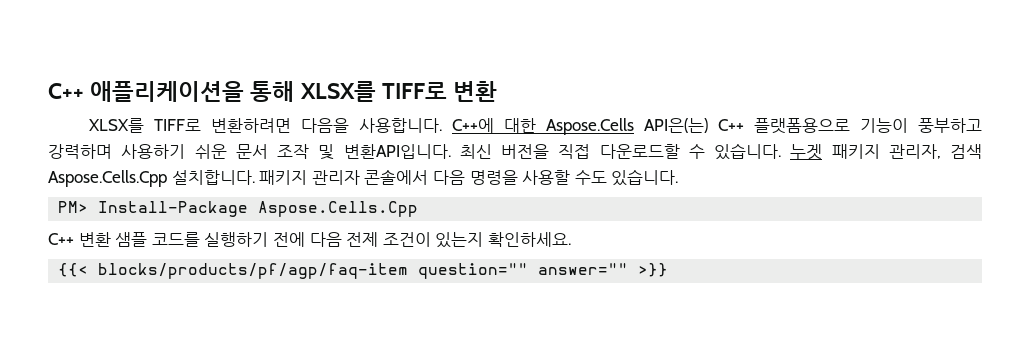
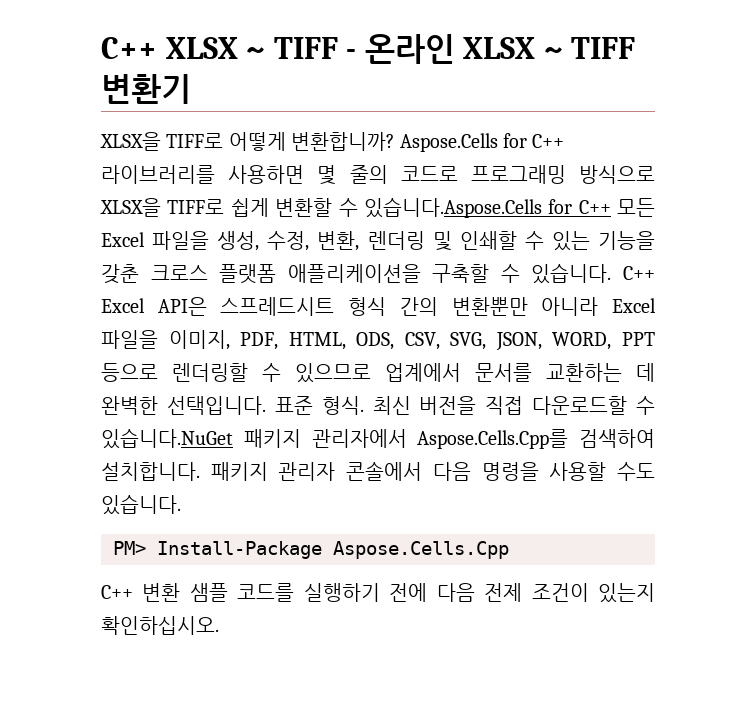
[48,81,498,102] [89,118,983,135] [48,144,451,160] C++ 애플리케이션을 통해 XLSX를 TIFF로 변환 // XLSX를 TIFF로 변환하려면 다음을 사용합니다. C++에 대한 Aspose.Cells API은(는) C++ 플랫폼용으로 기능이 풍부하고 강력하며 사용하기 쉬운 문서 조작 및 변환API입니다. -> [101,34,636,64] [101,74,191,104] [100,132,565,152] [101,165,655,185] [100,197,655,218] [101,231,656,251] [101,263,655,284] [101,297,656,316] [101,330,655,351] [101,363,655,383] [101,396,364,415] C++ XLSX ~ TIFF - 온라인 XLSX ~ TIFF 변환기 // XLSX을 TIFF로 어떻게 변환합니까? Aspose.Cells for C++ 라이브러리를 사용하면 몇 줄의 코드로 프로그래밍 방식으로 XLSX을 TIFF로 쉽게 변환할 수 있습니다.Aspose.Cells for C++ 모든 Excel 파일을 생성, 수정, 변환, 렌더링 및 인쇄할 수 있는 기능을 갖춘 크로스 플랫폼 애플리케이션을 구축할 수 있습니다. C++ Excel API은 스프레드시트 형식 간의 변환뿐만 아니라 Excel 파일을 이미지, PDF, HTML, ODS, CSV, SVG, JSON, WORD, PPT 등으로 렌더링할 수 있으므로 업계에서 문서를 교환하는 데 완벽한 선택입니다. 표준 형식.
[714,143,982,160] [48,170,167,187] 있습니다. 누겟 패키지 관리자, 검색 Aspose.Cells.Cpp -> [101,428,655,449] 있습니다.NuGet 패키지 관리자에서 Aspose.Cells.Cpp를 검색하여
[487,232,571,247] [58,263,669,279] 확인하세요. // {{< blocks/products/pf/agp/faq-item question="" answer="" >}} -> [101,616,219,635] 확인하십시오.

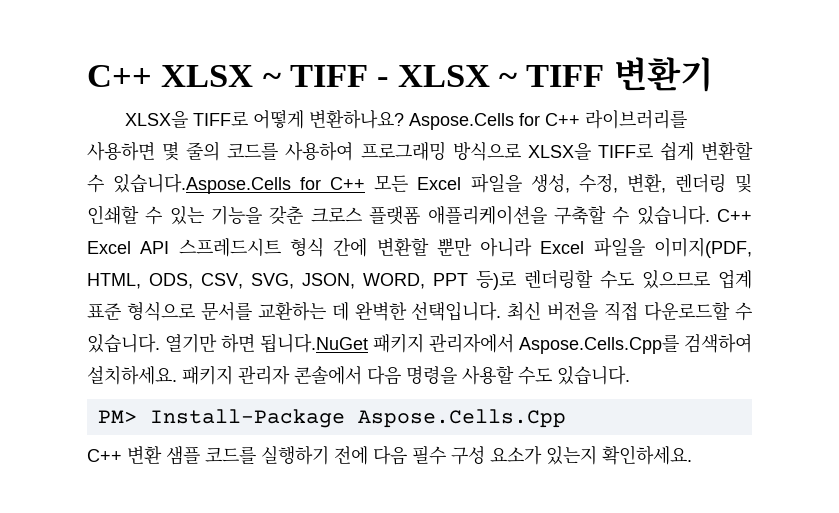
[364,34,455,64] 온라인 -> (389, 82) none
[291,132,395,151] 변환합니까? -> [309,110,405,129] 변환하나요?
[400,166,458,181] 코드로 -> [227,142,354,161] 코드를 사용하여
[157,297,207,316] API은 -> [140,241,170,254] API
[399,297,528,316] 간의 변환뿐만 -> [333,238,472,257] 간에 변환할 뿐만
[168,330,279,350] 이미지, PDF, -> [654,237,752,258] 이미지(PDF,
[101,363,461,383] 등으로 렌더링할 수 있으므로 업계에서 -> [476,270,752,290] [87,302,195,321] 등)로 렌더링할 수도 있으므로 업계 표준 형식으로
[274,396,364,415] 표준 형식. -> (502, 311) none
[101,428,233,449] 있습니다.NuGet -> [87,333,368,353] 있습니다. 열기만 하면 됩니다.NuGet
[101,462,200,481] 설치합니다. -> [87,366,177,385] 설치하세요.
[484,583,655,603] [101,616,219,635] 전제 조건이 있는지 확인하십시오. -> [412,445,692,465] 필수 구성 요소가 있는지 확인하세요.

